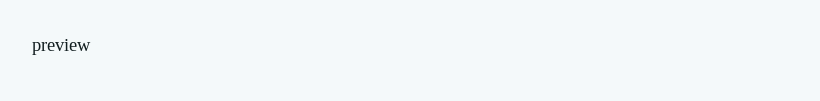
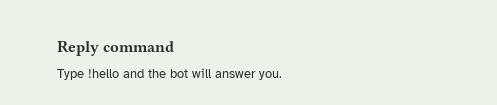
[32,39,91,55] preview -> [57,40,175,56] [57,68,282,80] Reply command // Type !hello and the bot will answer you.

